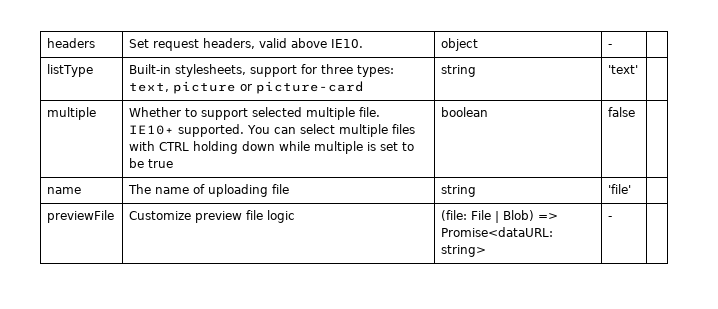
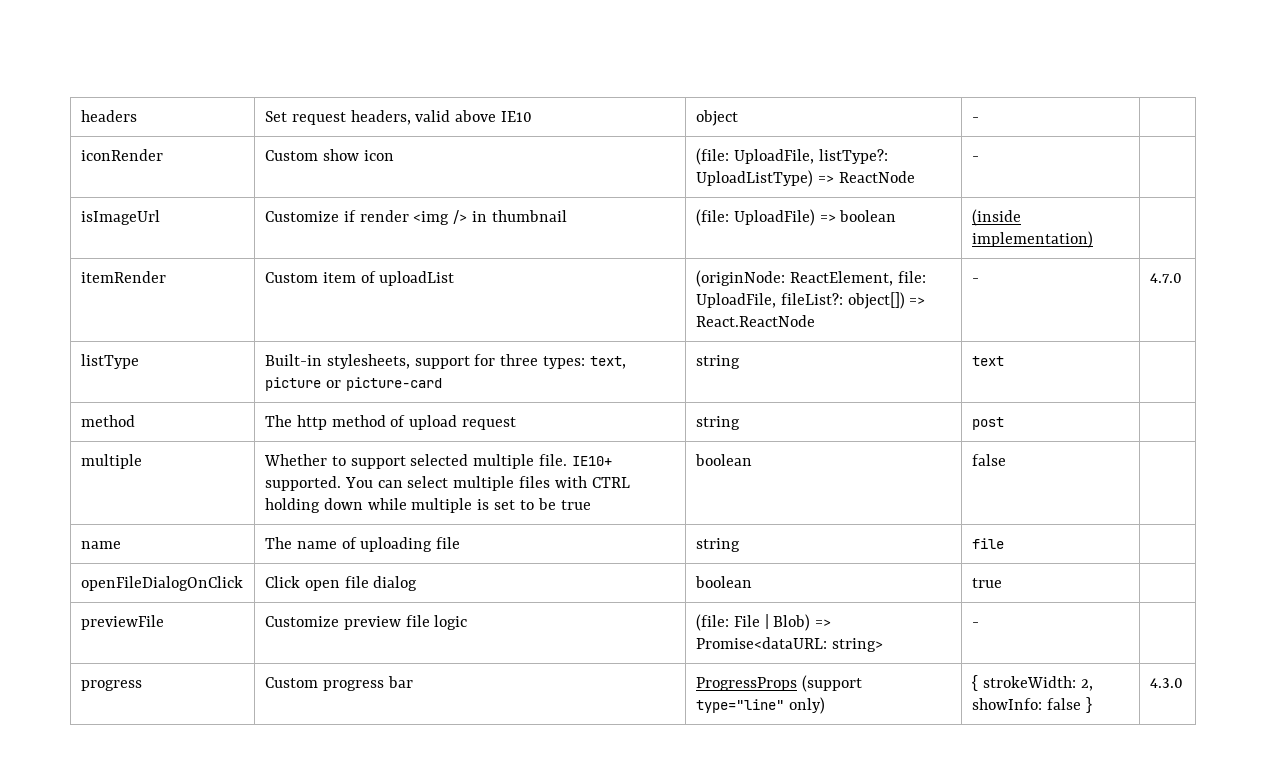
[331,39,364,48] IE10. -> [501,111,533,122] IE10
(613, 46) none -> [80,149,163,161] [264,149,394,161] [695,148,888,165] [695,170,915,187] [971,156,979,161] [80,210,160,225] [264,210,568,225] [695,209,897,226] [971,209,1021,226] [971,231,1093,248] [80,271,166,283] [264,271,455,286] [695,270,926,287] [695,292,926,309] [695,315,815,327] [971,278,979,283] [1149,273,1182,283] // iconRender | Custom show icon | (file: UploadFile, listType?: UploadListType) => ReactNode | - | // isImageUrl | Customize if render <img /> in thumbnail | (file: UploadFile) => boolean | (inside implementation) | // itemRender | Custom item of uploadList | (originNode: ReactElement, file: UploadFile, fileList?: object[]) => React.ReactNode | - | 4.7.0
[608,65,639,74] 'text' -> [971,356,1004,366] [80,415,135,427] [264,415,517,430] [695,416,740,430] [971,417,1004,430] text | // method | The http method of upload request | string | post
[608,184,632,194] 'file' -> [971,538,1004,549] [80,576,243,591] [264,576,418,591] [694,576,752,588] [971,578,1002,588] file | // openFileDialogOnClick | Click open file dialog | boolean | true
(613, 218) none -> [80,680,142,691] [264,676,413,691] [695,675,862,692] [695,697,825,714] [971,675,1093,691] [971,697,1092,713] [1149,678,1183,688] // progress | Custom progress bar | ProgressProps (support type="line" only) | { strokeWidth: 2, showInfo: false } | 4.3.0

